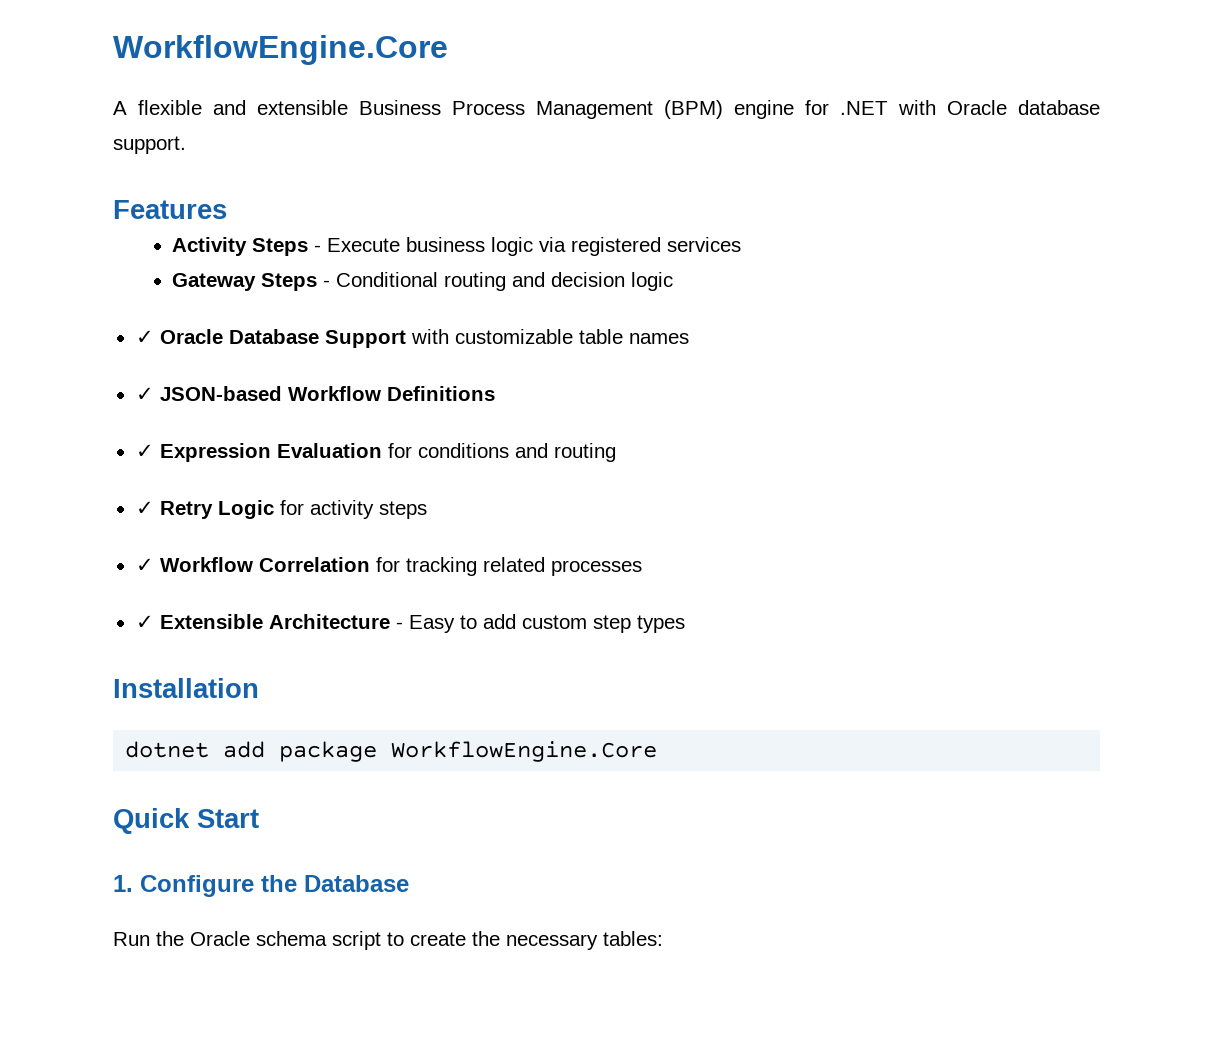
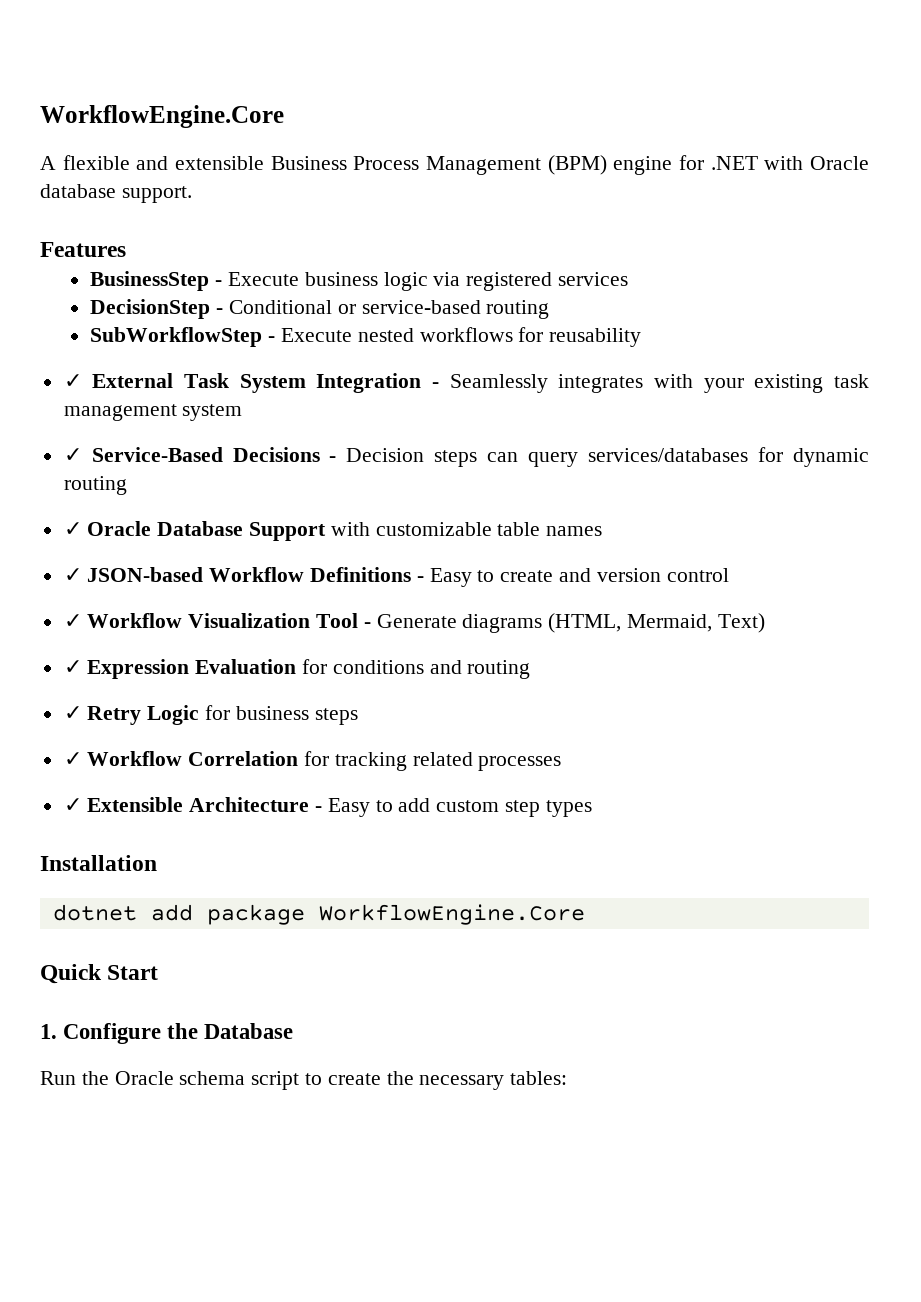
[172,237,309,256] Activity Steps -> [90,271,210,291] BusinessStep
[172,272,674,291] Gateway Steps - Conditional routing and decision logic -> [90,299,550,319] [90,327,642,347] [63,373,869,393] [63,404,243,421] [63,447,869,467] [63,476,127,495] DecisionStep - Conditional or service-based routing // SubWorkflowStep - Execute nested workflows for reusability // ✓ External Task System Integration - Seamlessly integrates with your existing task management system // ✓ Service-Based Decisions - Decision steps can query services/databases for dynamic routing
(495, 393) none -> [416,568,729,587] [63,613,765,633] - Easy to create and version control // ✓ Workflow Visualization Tool - Generate diagrams (HTML, Mermaid, Text)
[309,500,374,519] activity -> [235,706,309,720] business

